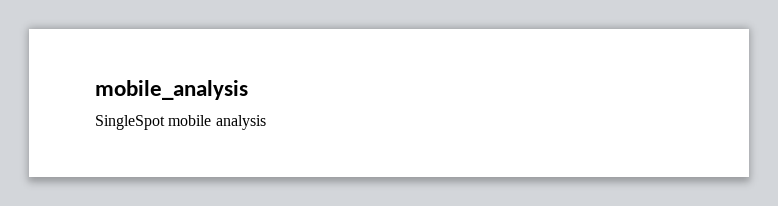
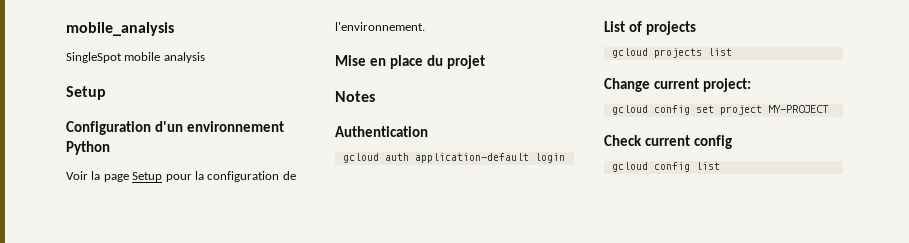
(266, 122) none -> [66,86,106,100] [66,121,284,135] [66,141,110,155] [66,171,296,182] [335,22,425,31] [335,55,485,69] [335,91,375,102] [335,126,428,137] [342,153,565,163] [604,21,696,35] [611,48,732,58] [604,78,751,92] [611,105,829,115] [604,135,732,149] [611,162,720,172] // Setup // Configuration d'un environnement Python // Voir la page Setup pour la configuration de l'environnement. // Mise en place du projet // Notes // Authentication // gcloud auth application-default login // List of projects // gcloud projects list // Change current project: // gcloud config set project MY-PROJECT // Check current config // gcloud config list

